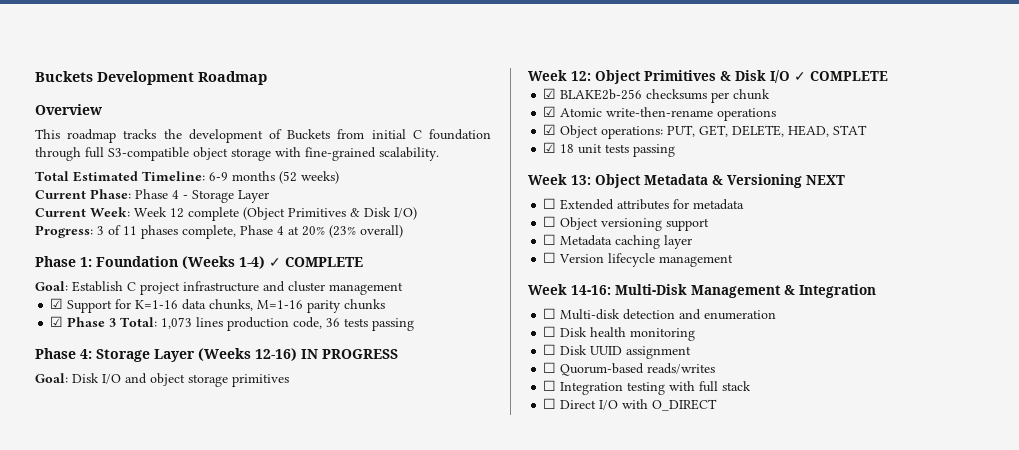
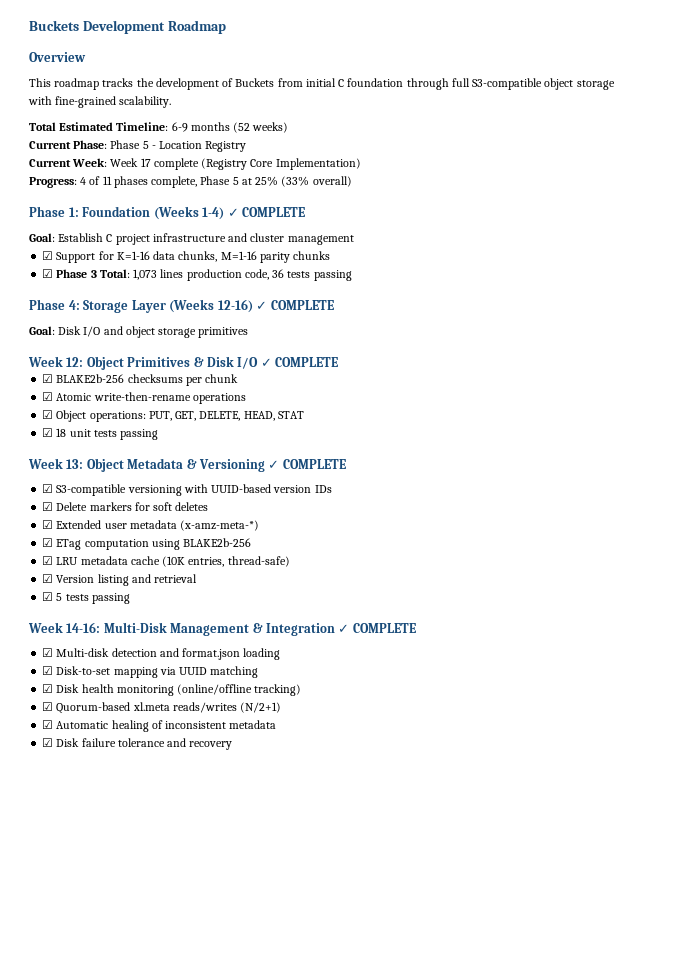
[172,190,269,203] 4 - Storage Layer -> [142,141,247,152] 5 - Location Registry
[170,207,417,221] 12 complete (Object Primitives & Disk I/O) -> [140,158,361,170] 17 complete (Registry Core Implementation)
[97,226,104,235] 3 -> [80,177,87,185] 4
[277,225,356,238] 4 at 20% (23% -> [232,176,310,187] 5 at 25% (33%
[301,349,398,359] IN PROGRESS -> [256,300,334,310] ✓ COMPLETE
[806,175,845,185] [543,198,745,210] [543,216,710,231] [543,234,693,249] [543,252,734,267] NEXT // ☐ Extended attributes for metadata // ☐ Object versioning support // ☐ Metadata caching layer // ☐ Version lifecycle management -> [268,459,346,469] [42,484,332,496] [42,502,209,511] [42,520,260,531] [42,538,252,550] [42,556,290,567] [42,574,198,586] [42,592,130,604] ✓ COMPLETE // ☑ S3-compatible versioning with UUID-based version IDs // ☑ Delete markers for soft deletes // ☑ Extended user metadata (x-amz-meta-*) // ☑ ETag computation using BLAKE2b-256 // ☑ LRU metadata cache (10K entries, thread-safe) // ☑ Version listing and retrieval // ☑ 5 tests passing
[543,308,777,320] [543,326,696,341] [543,344,692,359] [543,362,716,376] [543,380,752,395] [543,398,718,411] // ☐ Multi-disk detection and enumeration // ☐ Disk health monitoring // ☐ Disk UUID assignment // ☐ Quorum-based reads/writes // ☐ Integration testing with full stack // ☐ Direct I/O with O_DIRECT -> [338,623,416,633] [42,648,281,660] [42,666,259,678] [42,684,302,696] [42,702,282,714] [42,720,277,732] [42,738,233,750] ✓ COMPLETE // ☑ Multi-disk detection and format.json loading // ☑ Disk-to-set mapping via UUID matching // ☑ Disk health monitoring (online/offline tracking) // ☑ Quorum-based xl.meta reads/writes (N/2+1) // ☑ Automatic healing of inconsistent metadata // ☑ Disk failure tolerance and recovery

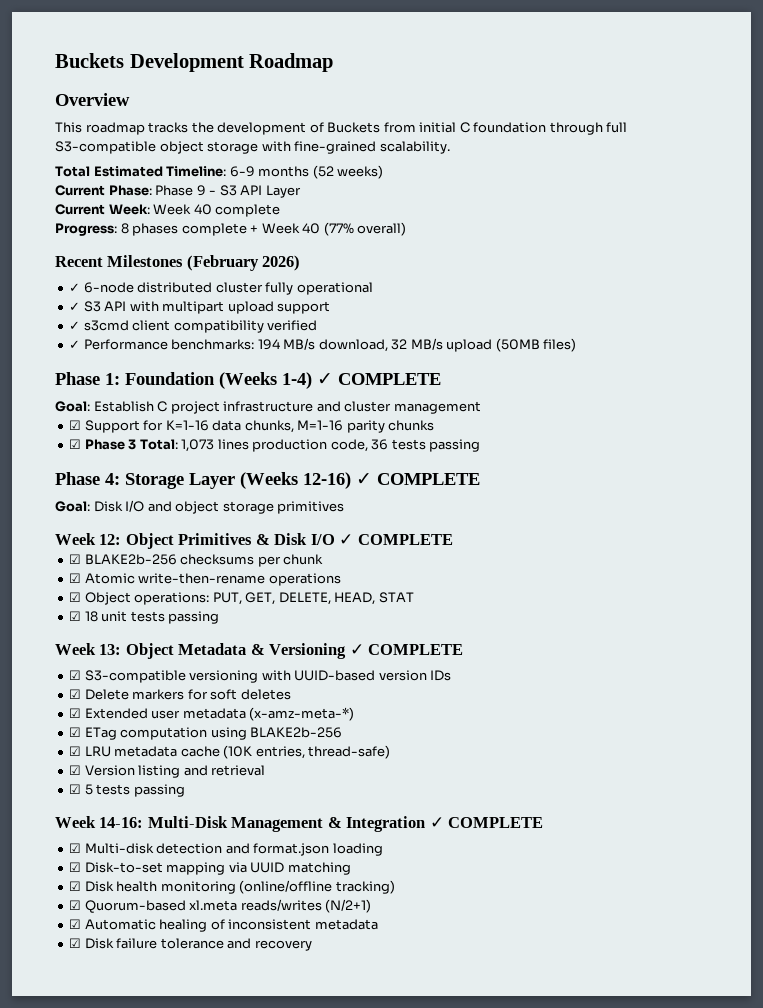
[142,141,247,152] 5 - Location Registry -> [196,185,301,198] 9 - S3 API Layer
[140,158,361,170] [29,176,352,188] 17 complete (Registry Core Implementation) // Progress: 4 of 11 phases complete, Phase 5 at 25% (33% overall) -> [193,204,281,217] [55,222,407,236] [55,255,301,271] [69,282,373,295] [69,301,331,314] [69,320,318,333] [69,338,577,352] 40 complete // Progress: 8 phases complete + Week 40 (77% overall) // Recent Milestones (February 2026) // ✓ 6-node distributed cluster fully operational // ✓ S3 API with multipart upload support // ✓ s3cmd client compatibility verified // ✓ Performance benchmarks: 194 MB/s download, 32 MB/s upload (50MB files)

